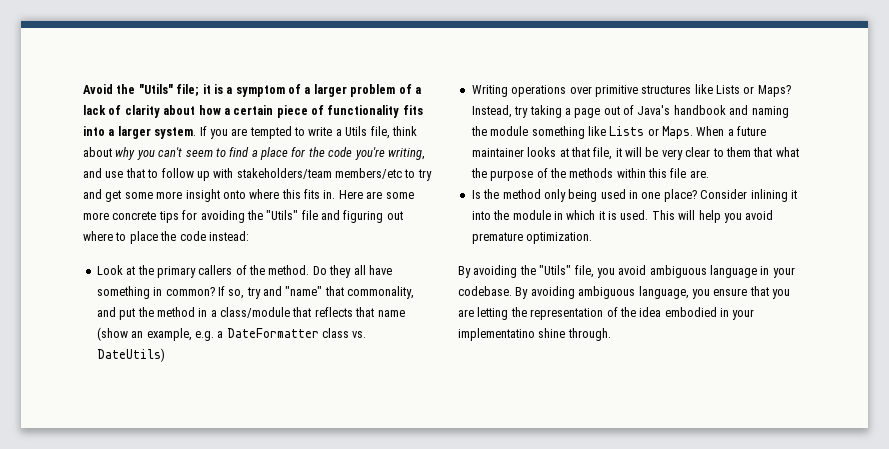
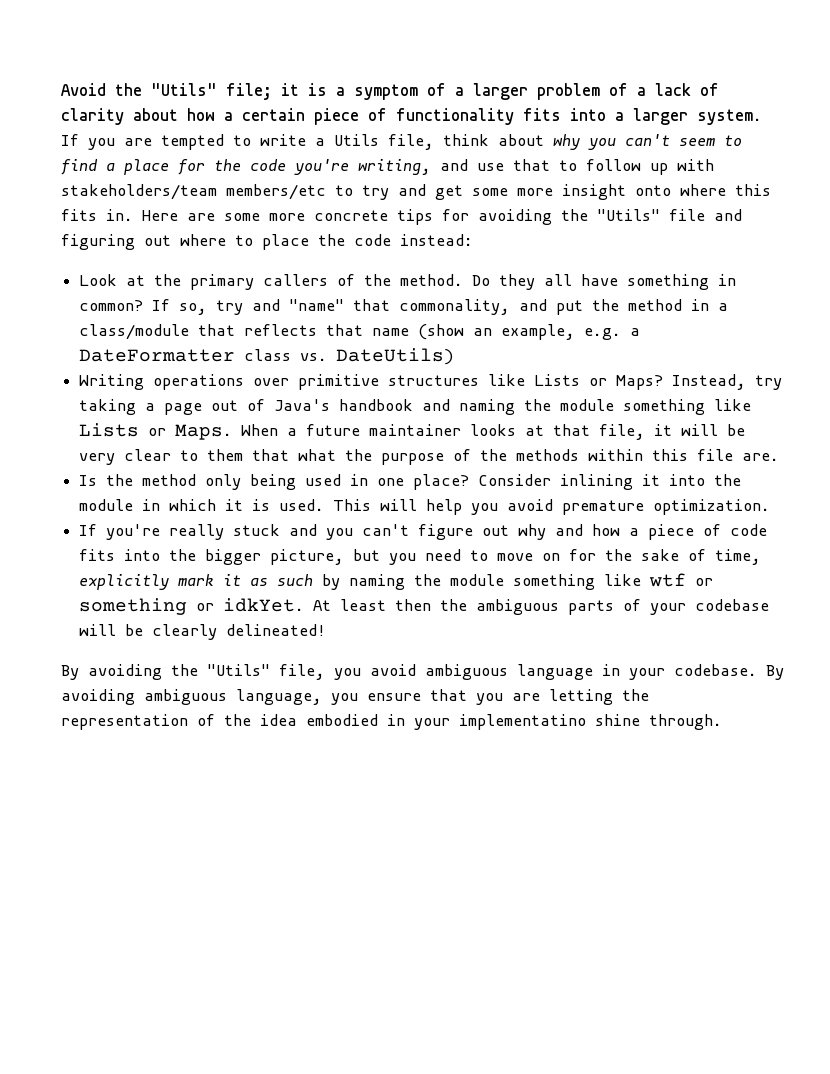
(593, 238) none -> [79,524,768,540] [79,549,762,565] [79,573,714,590] [79,598,770,615] [79,624,327,640] // If you're really stuck and you can't figure out why and how a piece of code fits into the bigger picture, but you need to move on for the sake of time, explicitly mark it as such by naming the module something like wtf or something or idkYet. At least then the ambiguous parts of your codebase will be clearly delineated!

